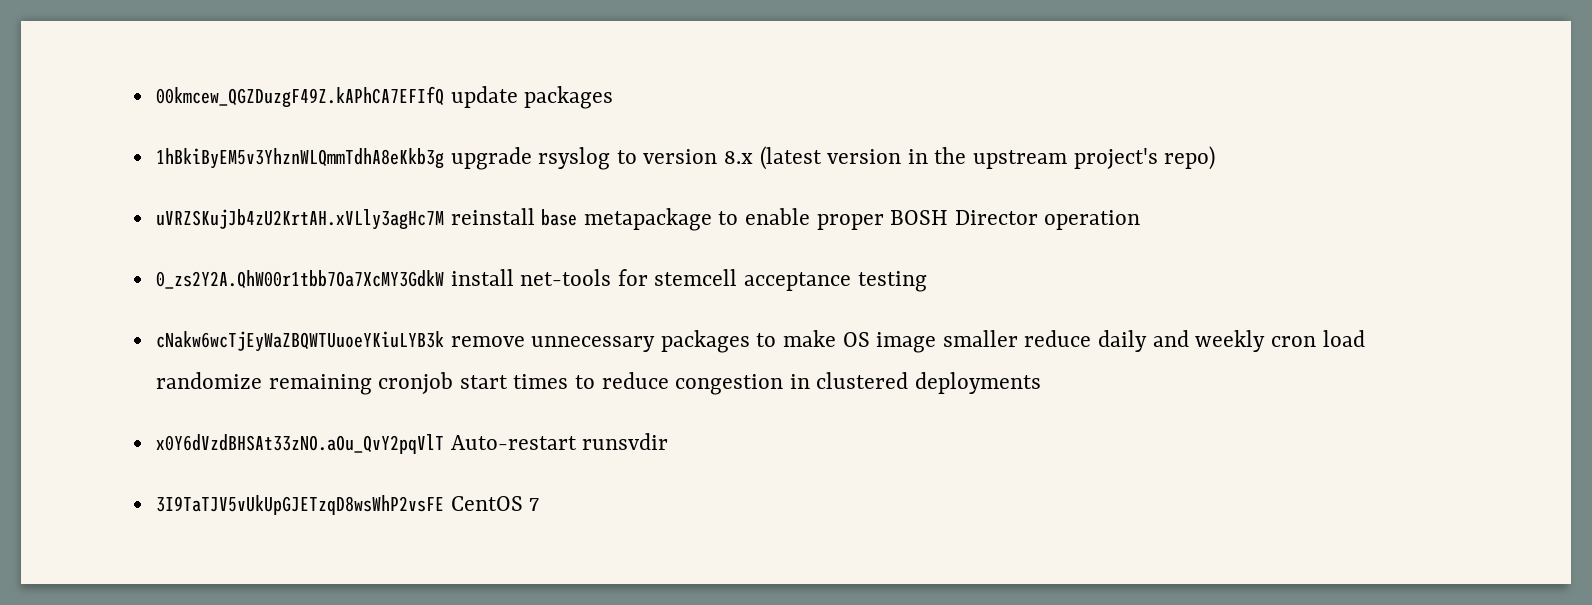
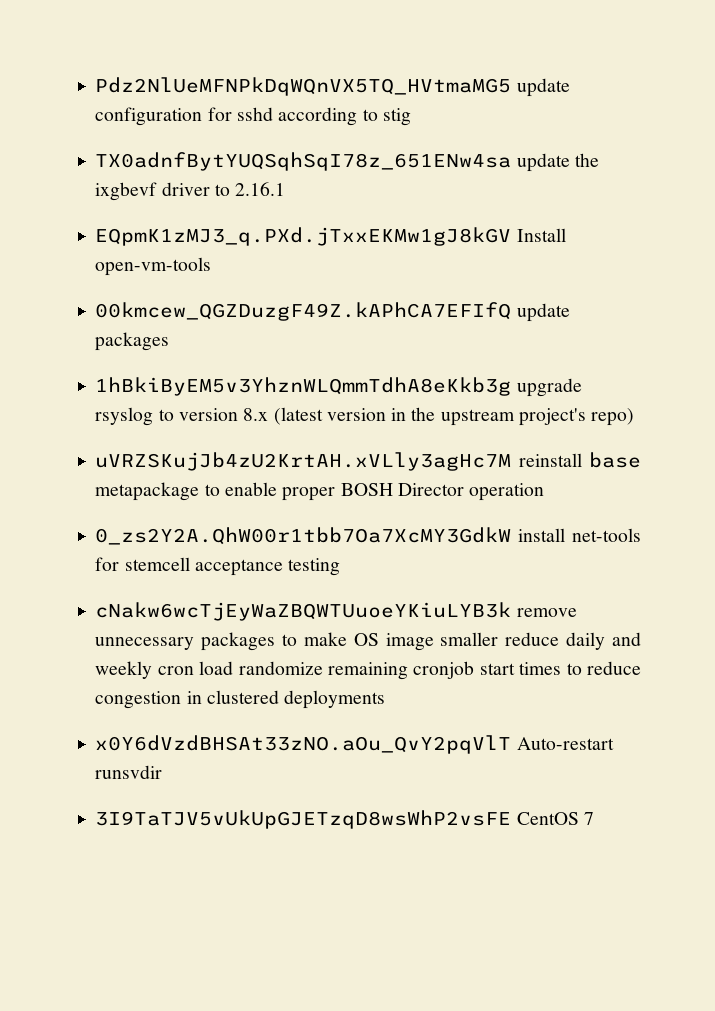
(155, 97) none -> [95,77,570,97] [95,107,411,126] [95,152,599,172] [95,182,286,201] [95,227,566,246] [95,257,212,276] Pdz2NlUeMFNPkDqWQnVX5TQ_HVtmaMG5 update configuration for sshd according to stig // TX0adnfBytYUQSqhSqI78z_651ENw4sa update the ixgbevf driver to 2.16.1 // EQpmK1zMJ3_q.PXd.jTxxEKMw1gJ8kGV Install open-vm-tools //

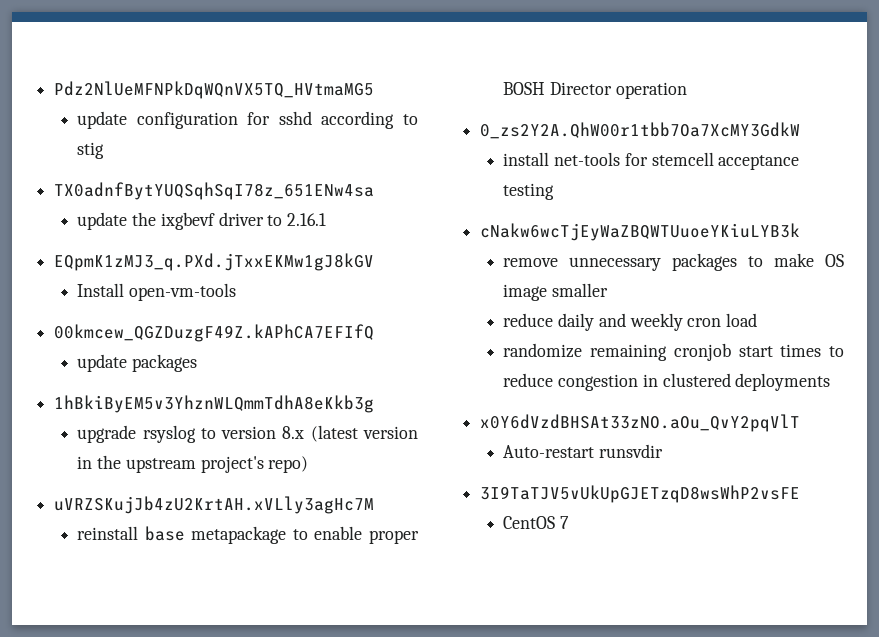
(512, 86) none -> (375, 90) //
(512, 161) none -> (375, 191) //
(512, 236) none -> (375, 262) //
(512, 311) none -> (375, 333) //
(512, 386) none -> (375, 404) //
(512, 461) none -> (375, 505) //
(512, 536) none -> (801, 130) //
(512, 611) none -> (801, 232) //
(499, 639) none -> (609, 290) //
(234, 668) none -> (758, 320) //
(512, 744) none -> (801, 423) //
(512, 819) none -> (801, 494) //

